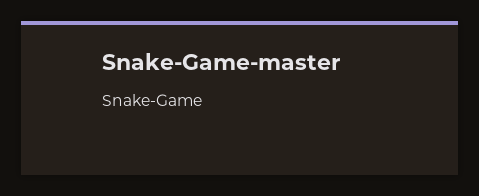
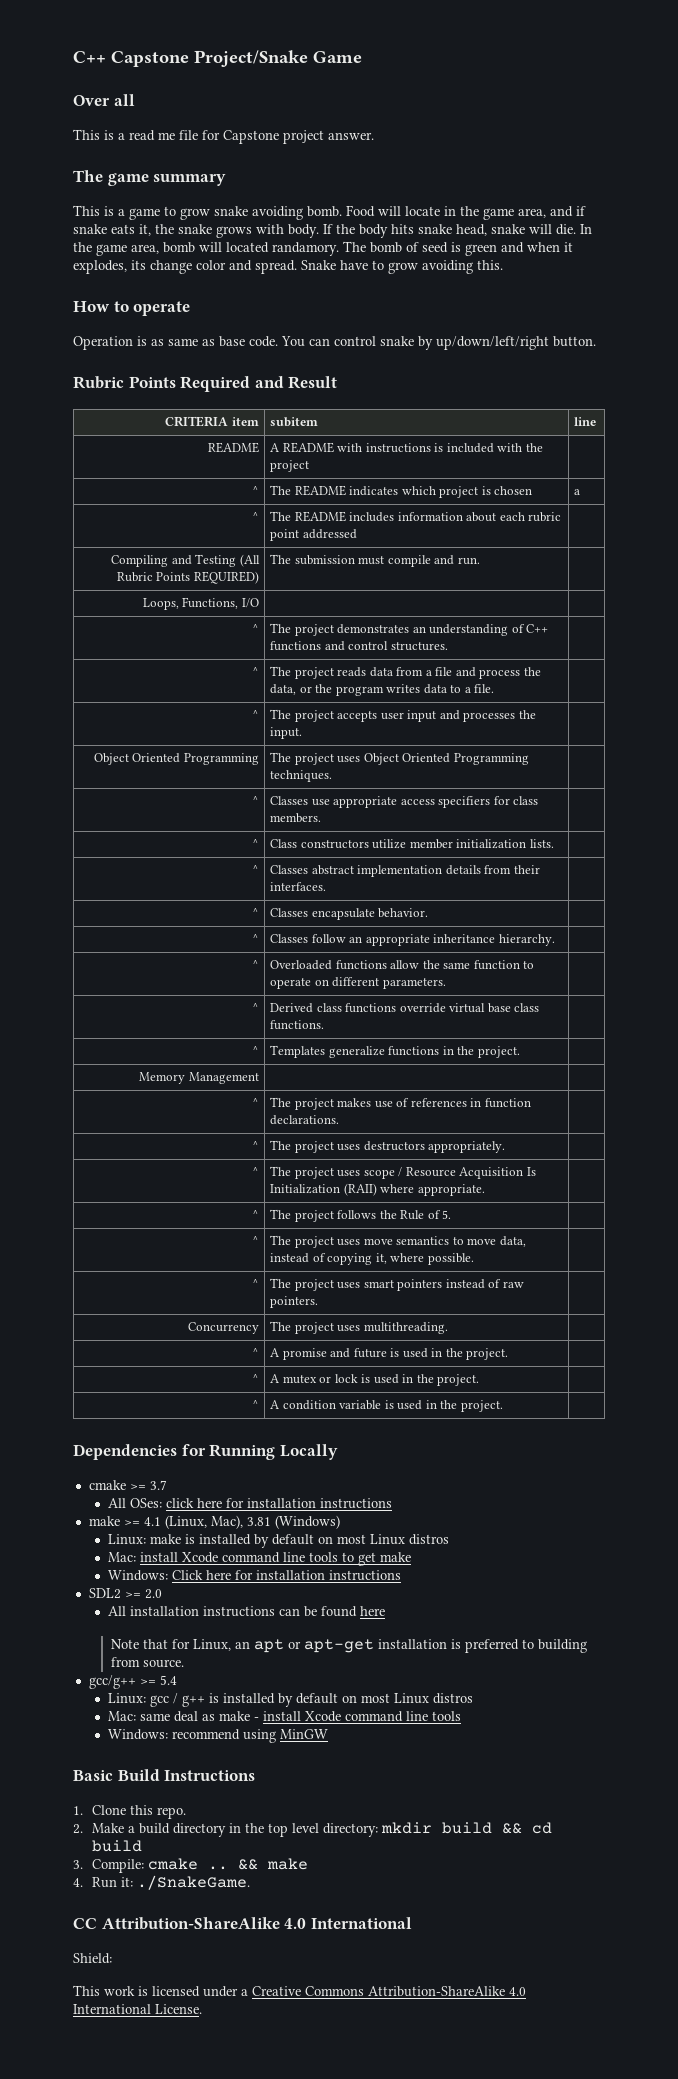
[102,53,340,70] [102,94,202,106] Snake-Game-master // Snake-Game -> [73,50,362,67] [73,94,135,106] [73,129,374,144] [73,170,227,186] [73,205,586,220] [73,224,592,238] [73,241,573,256] [73,260,503,274] [73,301,191,316] [73,336,596,350] [73,376,338,392] [165,416,259,427] [270,417,319,427] [574,417,597,426] [207,442,259,453] [270,442,543,453] [270,460,310,472] [251,486,259,495] [270,485,533,498] [574,489,581,495] [251,512,259,521] [270,511,562,522] [270,529,357,541] [111,554,260,567] [116,571,259,584] [270,554,480,567] [142,597,259,610] [251,624,259,633] [270,623,549,636] [270,641,448,651] [251,667,259,676] [270,666,541,679] [270,684,495,696] [251,710,259,719] [270,709,536,722] [270,727,303,739] [93,753,259,765] [270,752,529,765] [270,770,333,782] [251,796,259,805] [270,796,539,808] [270,813,322,823] [251,839,259,848] [270,839,554,849] [251,865,259,874] [270,865,540,877] [270,882,327,891] [251,908,259,917] [270,908,429,920] [251,934,259,943] [270,934,555,946] [251,960,259,969] [270,960,535,970] [270,977,446,989] [251,1003,259,1012] [270,1003,540,1013] [270,1020,325,1030] [251,1046,259,1055] [270,1045,520,1058] [139,1072,259,1084] [251,1098,259,1107] [270,1097,531,1110] [270,1115,340,1125] [251,1141,259,1150] [270,1140,506,1153] [251,1167,259,1176] [270,1166,536,1179] [270,1183,485,1196] [251,1210,259,1219] [270,1209,452,1222] [251,1236,259,1245] [270,1235,526,1248] [270,1253,474,1265] [251,1279,259,1288] [270,1278,524,1291] [270,1296,319,1308] [187,1322,259,1334] [270,1321,448,1334] [251,1348,259,1357] [270,1348,509,1360] [251,1374,259,1383] [270,1374,480,1386] [251,1400,259,1409] [270,1400,503,1412] [73,1444,338,1460] [88,1480,167,1490] [108,1498,393,1509] [88,1515,340,1529] [108,1534,450,1548] [108,1552,412,1566] [108,1570,402,1581] [88,1588,162,1599] [108,1606,386,1617] [111,1639,588,1653] [111,1657,185,1668] [88,1675,177,1689] [108,1693,474,1707] [108,1711,462,1722] [108,1729,329,1743] [73,1769,256,1781] [73,1805,187,1819] [73,1822,553,1837] [92,1840,143,1852] [73,1858,309,1873] [73,1875,251,1890] [73,1917,412,1930] [73,1953,112,1964] [73,1985,526,1997] [73,2004,202,2014] C++ Capstone Project/Snake Game // Over all // This is a read me file for Capstone project answer. // The game summary // This is a game to grow snake avoiding bomb. Food will locate in the game area, and if snake eats it, the snake grows with body. If the body hits snake head, snake will die. In the game area, bomb will located randamory. The bomb of seed is green and when it explodes, its change color and spread. Snake have to grow avoiding this. // How to operate // Operation is as same as base code. You can control snake by up/down/left/right button. // Rubric Points Required and Result // CRITERIA item | subitem | line // README | A README with instructions is included with the project | // ^ | The README indicates which project is chosen | a // ^ | The README includes information about each rubric point addressed | // Compiling and Testing (All Rubric Points REQUIRED) | The submission must compile and run. | // Loops, Functions, I/O | | // ^ | The project demonstrates an understanding of C++ functions and control structures. | // ^ | The project reads data from a file and process the data, or the program writes data to a file. | // ^ | The project accepts user input and processes the input. | // Object Oriented Programming | The project uses Object Oriented Programming techniques. | // ^ | Classes use appropriate access specifiers for class members. | // ^ | Class constructors utilize member initialization lists. | // ^ | Classes abstract implementation details from their interfaces. | // ^ | Classes encapsulate behavior. | // ^ | Classes follow an appropriate inheritance hierarchy. | // ^ | Overloaded functions allow the same function to operate on different parameters. | // ^ | Derived class functions override virtual base class functions. | // ^ | Templates generalize functions in the project. | // Memory Management | | // ^ | The project makes use of references in function declarations. | // ^ | The project uses destructors appropriately. | // ^ | The project uses scope / Resource Acquisition Is Initialization (RAII) where appropriate. | // ^ | The project follows the Rule of 5. | // ^ | The project uses move semantics to move data, instead of copying it, where possible. | // ^ | The project uses smart pointers instead of raw pointers. | // Concurrency | The project uses multithreading. | // ^ | A promise and future is used in the project. | // ^ | A mutex or lock is used in the project. | // ^ | A condition variable is used in the project. | // Dependencies for Running Locally // cmake >= 3.7 // All OSes: click here for installation instructions // make >= 4.1 (Linux, Mac), 3.81 (Windows) // Linux: make is installed by default on most Linux distros // Mac: install Xcode command line tools to get make // Windows: Click here for installation instructions // SDL2 >= 2.0 // All installation instructions can be found here // Note that for Linux, an apt or apt-get installation is preferred to building from source. // gcc/g++ >= 5.4 // Linux: gcc / g++ is installed by default on most Linux distros // Mac: same deal as make - install Xcode command line tools // Windows: recommend using MinGW // Basic Build Instructions // 1. Clone this repo. // 2. Make a build directory in the top level directory: mkdir build && cd build // 3. Compile: cmake .. && make // 4. Run it: ./SnakeGame. // CC Attribution-ShareAlike 4.0 International // Shield: // This work is licensed under a Creative Commons Attribution-ShareAlike 4.0 International License.

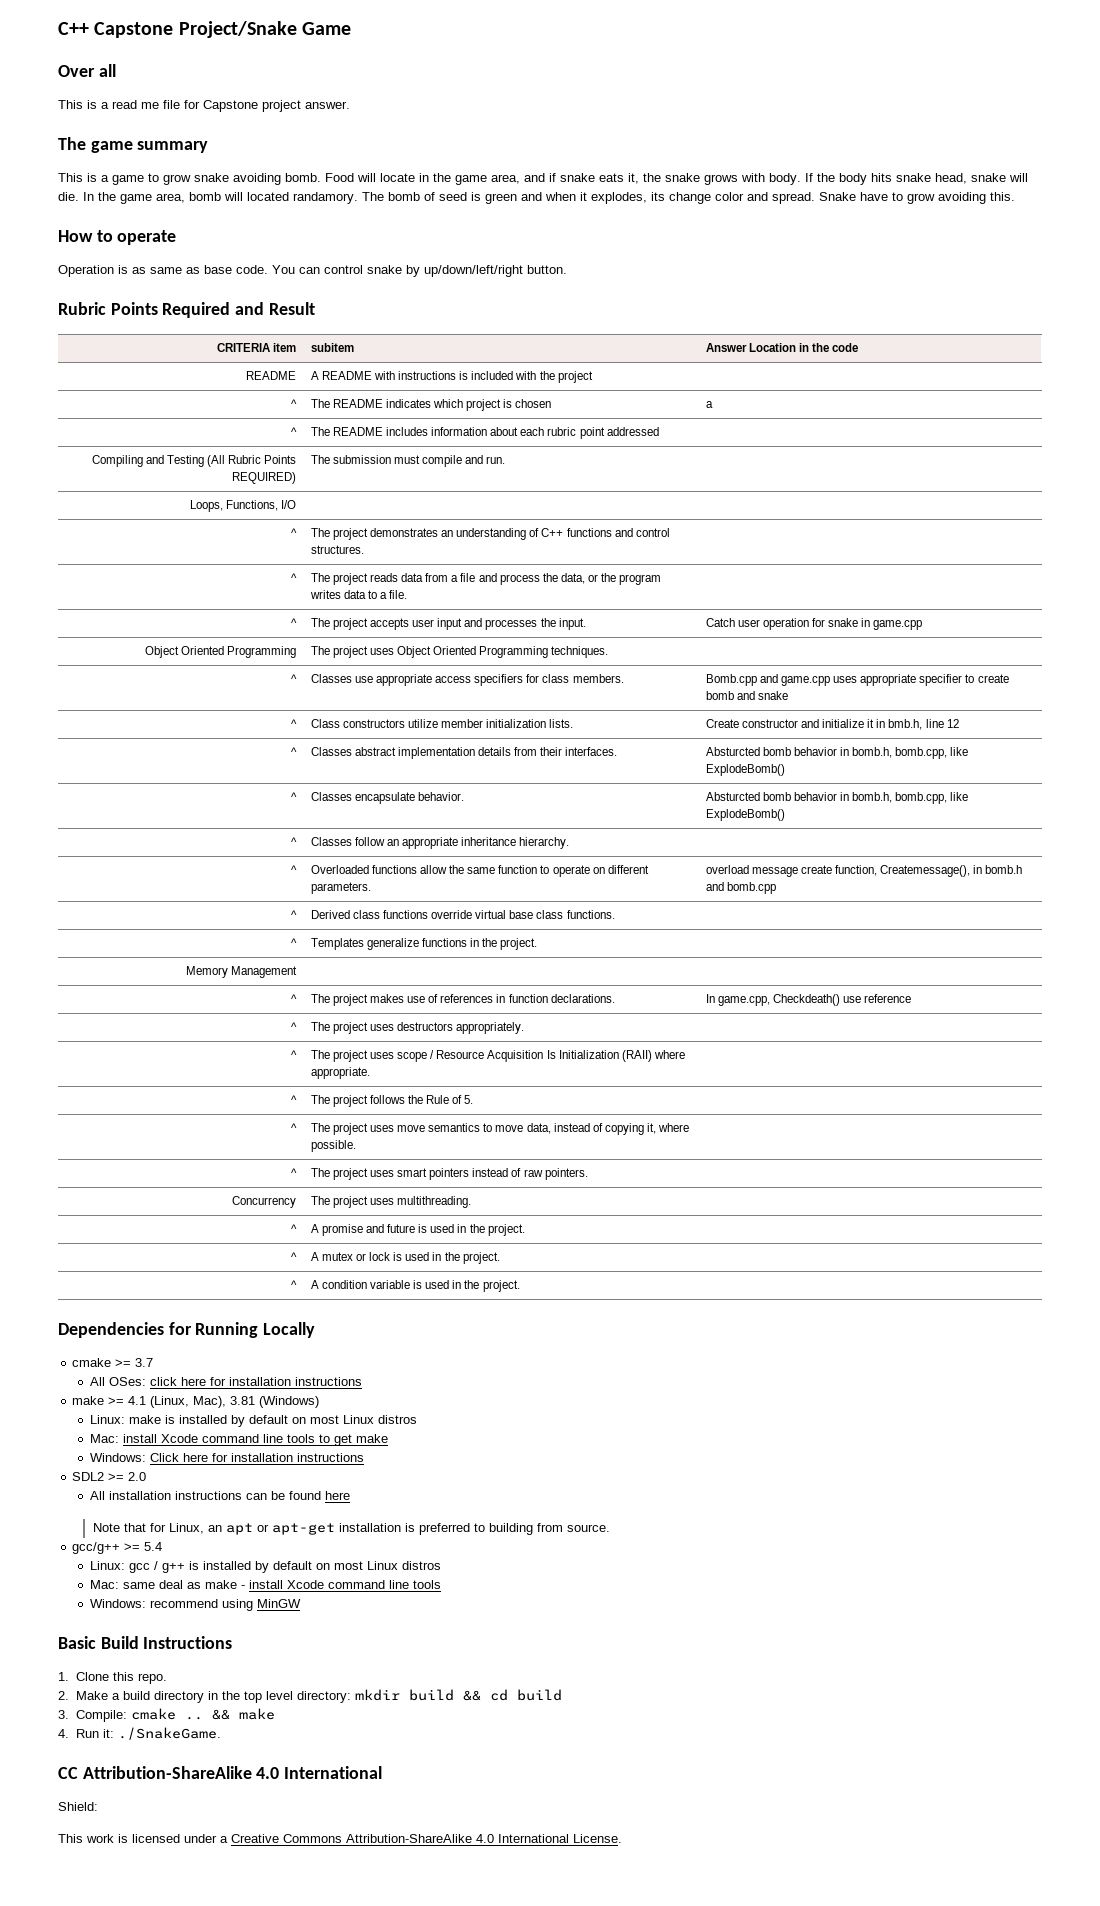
[574,417,597,426] line -> [705,343,859,352] Answer Location in the code
(303, 733) none -> [705,618,923,630] Catch user operation for snake in game.cpp
(322, 818) none -> [705,674,1009,686] [705,691,789,700] Bomb.cpp and game.cpp uses appropriate specifier to create bomb and snake
(554, 843) none -> [705,719,959,730] Create constructor and initialize it in bmb.h, line 12
[251,908,259,917] [270,908,429,920] // ^ | Classes encapsulate behavior. | -> [705,747,969,759] [705,764,785,776] [291,792,298,801] [310,792,465,804] [705,792,969,804] [705,809,785,821] Absturcted bomb behavior in bomb.h, bomb.cpp, like ExplodeBomb() // ^ | Classes encapsulate behavior. | Absturcted bomb behavior in bomb.h, bomb.cpp, like ExplodeBomb()
(446, 983) none -> [705,865,1023,877] [705,882,776,894] overload message create function, Createmessage(), in bomb.h and bomb.cpp
(340, 1120) none -> [705,994,912,1006] In game.cpp, Checkdeath() use reference

